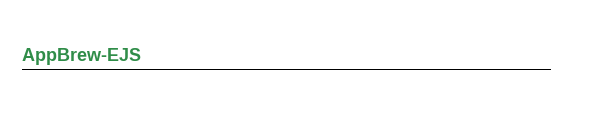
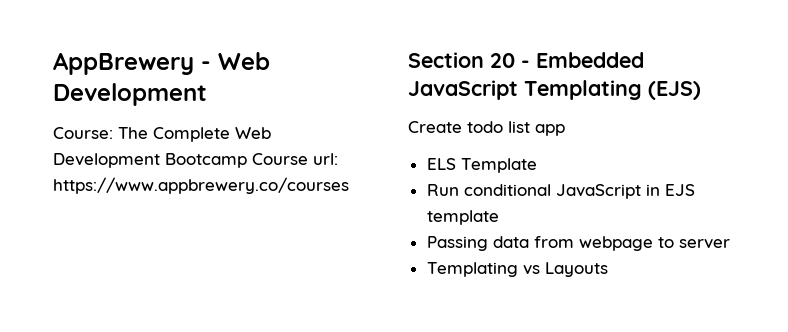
[22,48,141,65] AppBrew-EJS -> [53,52,270,75] [53,83,207,106] [53,127,271,142] [53,153,338,168] [53,177,349,194] [408,52,644,68] [408,80,701,100] [408,121,565,136] [426,158,537,173] [426,184,695,199] [426,210,499,225] [426,236,730,251] [426,262,608,277] AppBrewery - Web Development // Course: The Complete Web Development Bootcamp Course url: https://www.appbrewery.co/courses // Section 20 - Embedded JavaScript Templating (EJS) // Create todo list app // ELS Template // Run conditional JavaScript in EJS template // Passing data from webpage to server // Templating vs Layouts

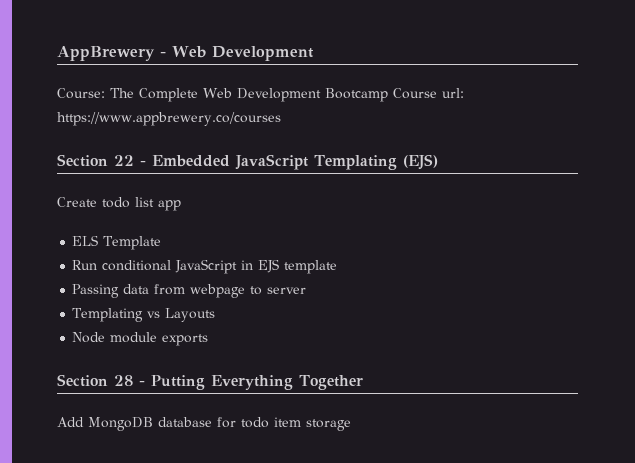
[490,53,515,68] 20 -> [114,155,134,166] 22
(608, 269) none -> [72,332,209,346] [57,374,363,390] [57,417,351,431] // Node module exports // Section 28 - Putting Everything Together // Add MongoDB database for todo item storage

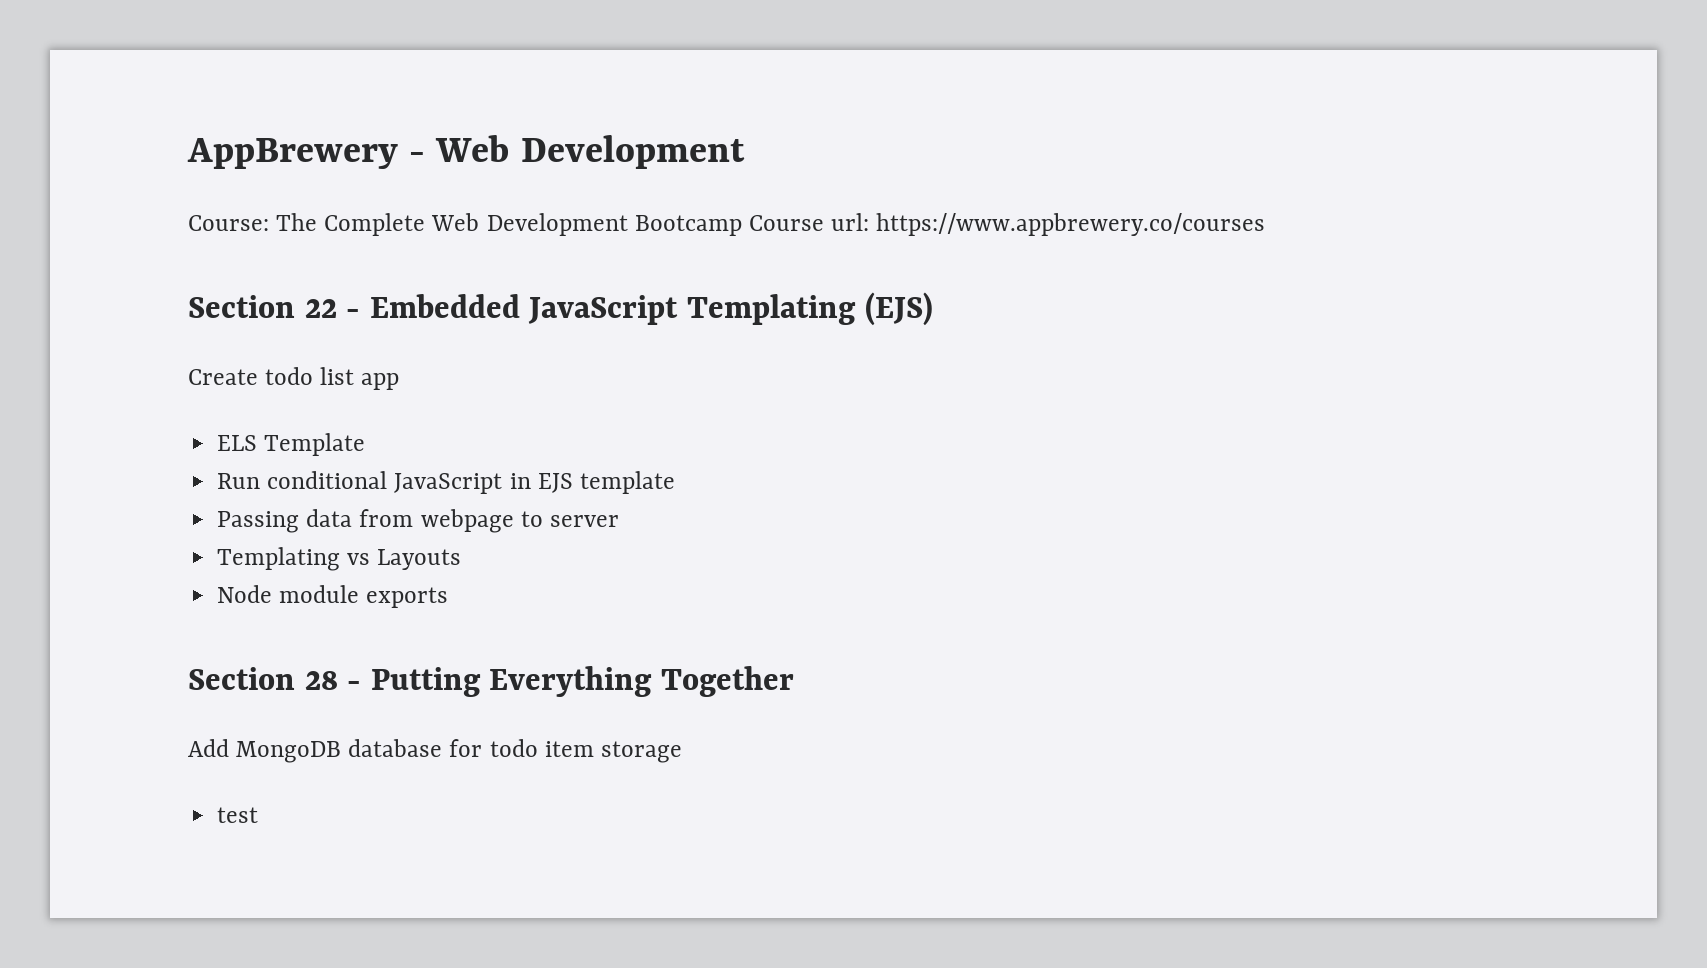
(351, 425) none -> [217,807,259,823] // test

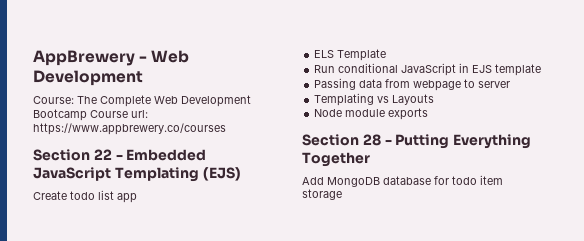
[217,807,259,823] // test -> (342, 194) none

